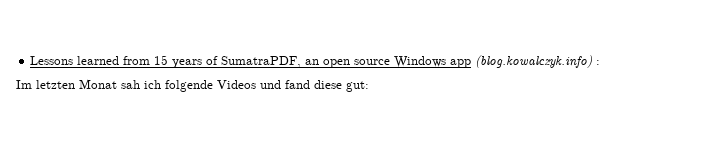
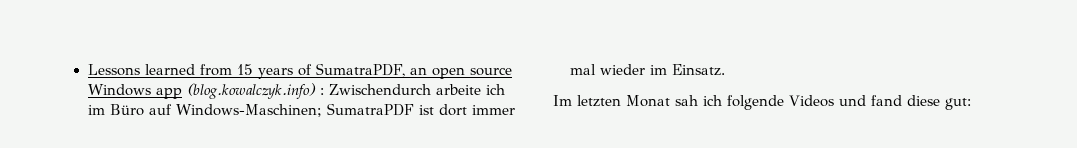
(601, 62) none -> [328,84,505,95] [87,103,515,117] [569,64,725,76] Zwischendurch arbeite ich im Büro auf Windows-Maschinen; SumatraPDF ist dort immer mal wieder im Einsatz.

